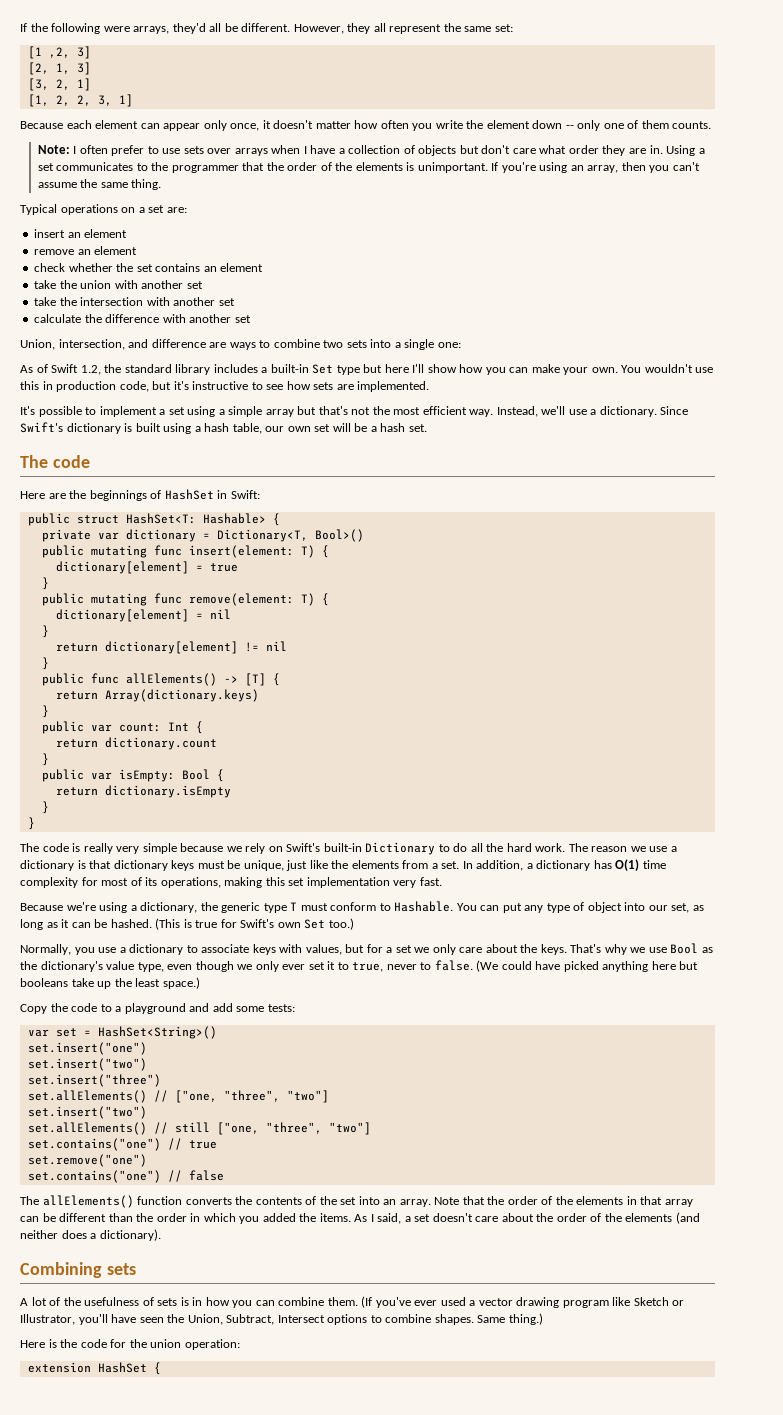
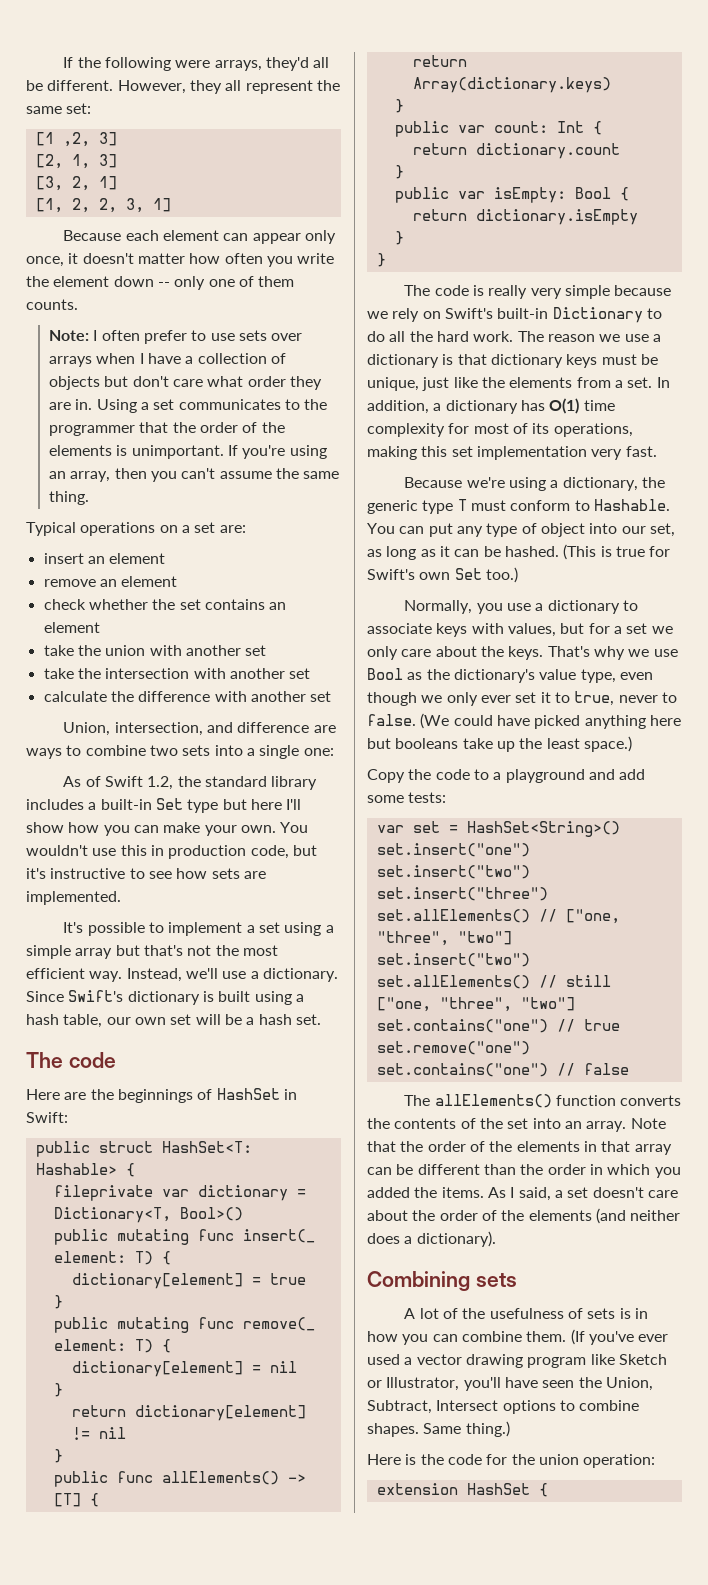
[41,529,91,542] private -> [53,1185,153,1201] fileprivate
[188,545,294,558] insert(element: -> [242,1229,315,1243] [53,1251,126,1263] insert(_ element:
[188,593,294,606] remove(element: -> [242,1317,315,1331] [53,1339,126,1351] remove(_ element:

